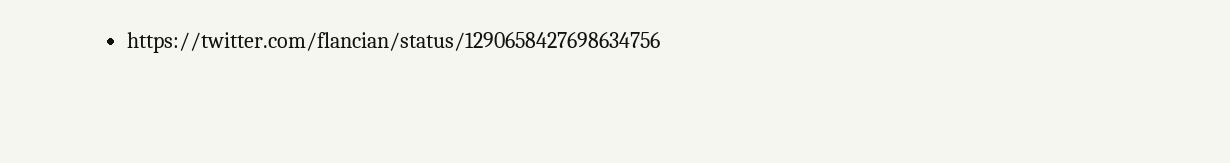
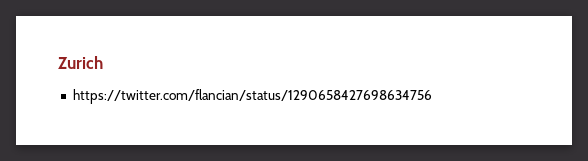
(127, 42) none -> [58,56,103,69] Zurich //

